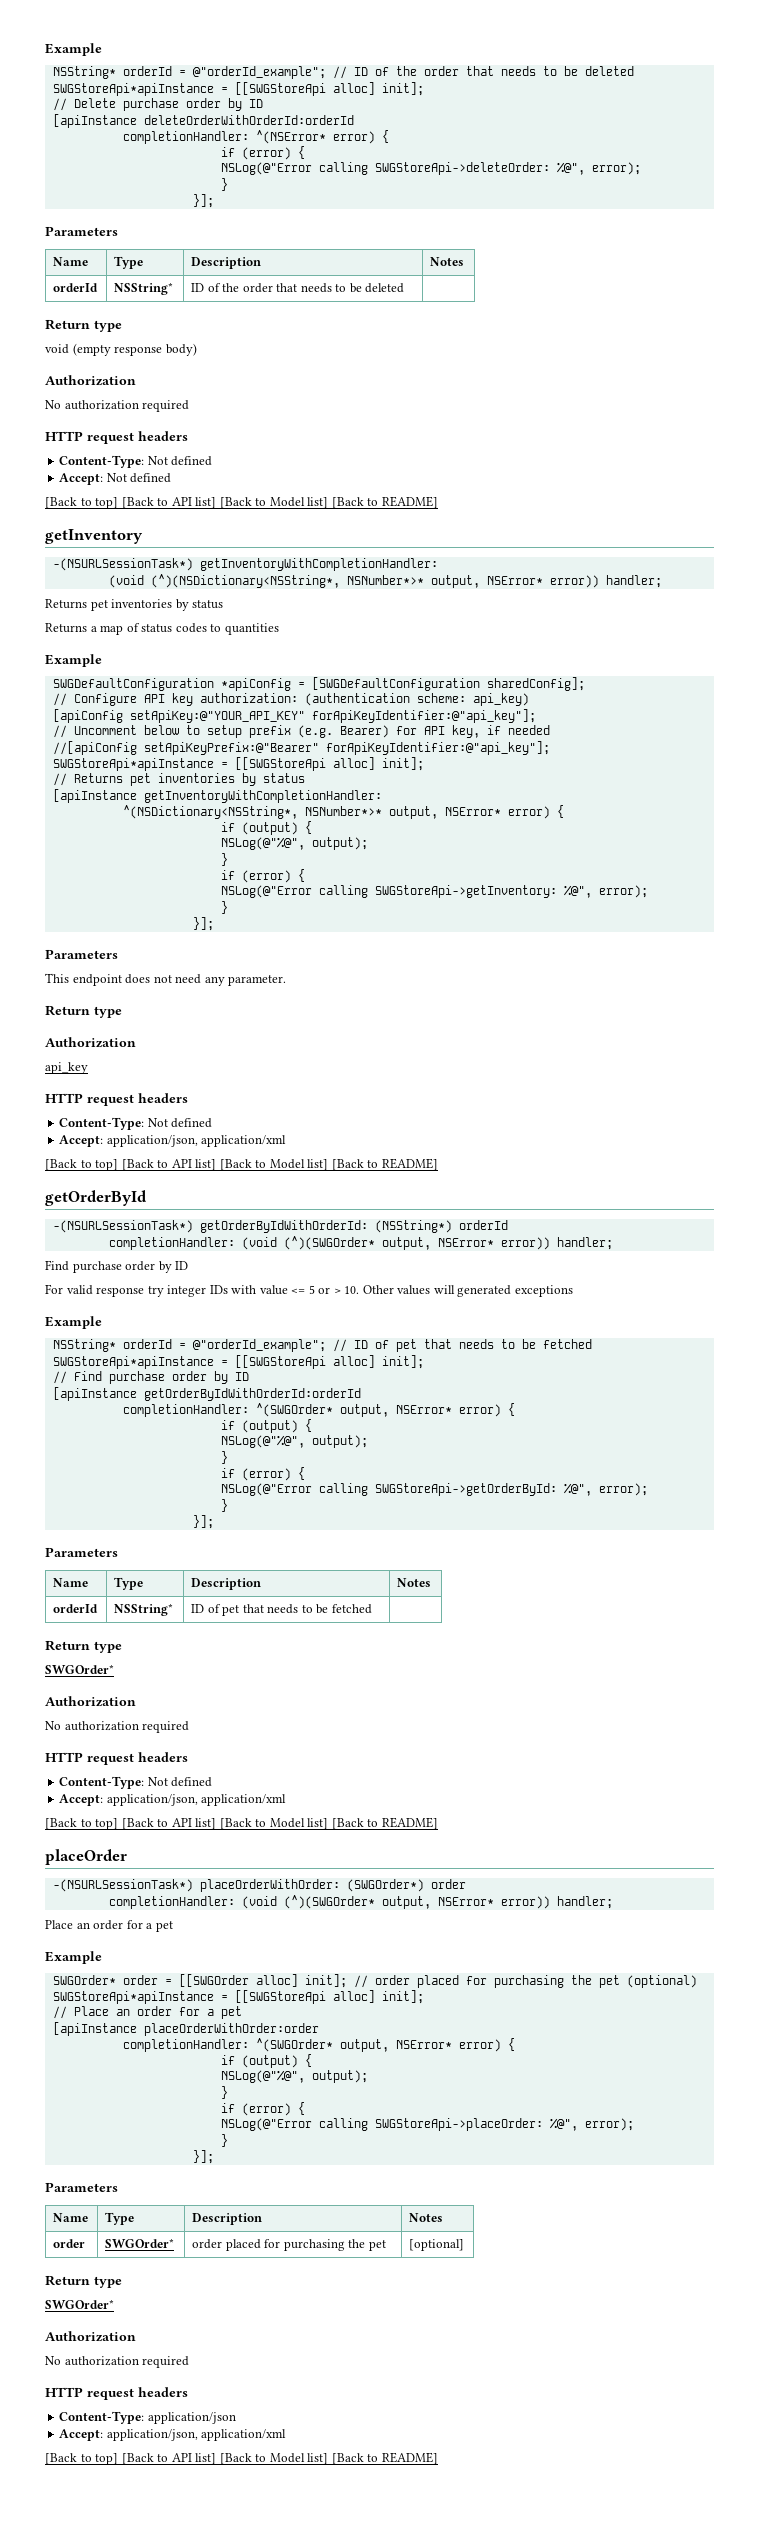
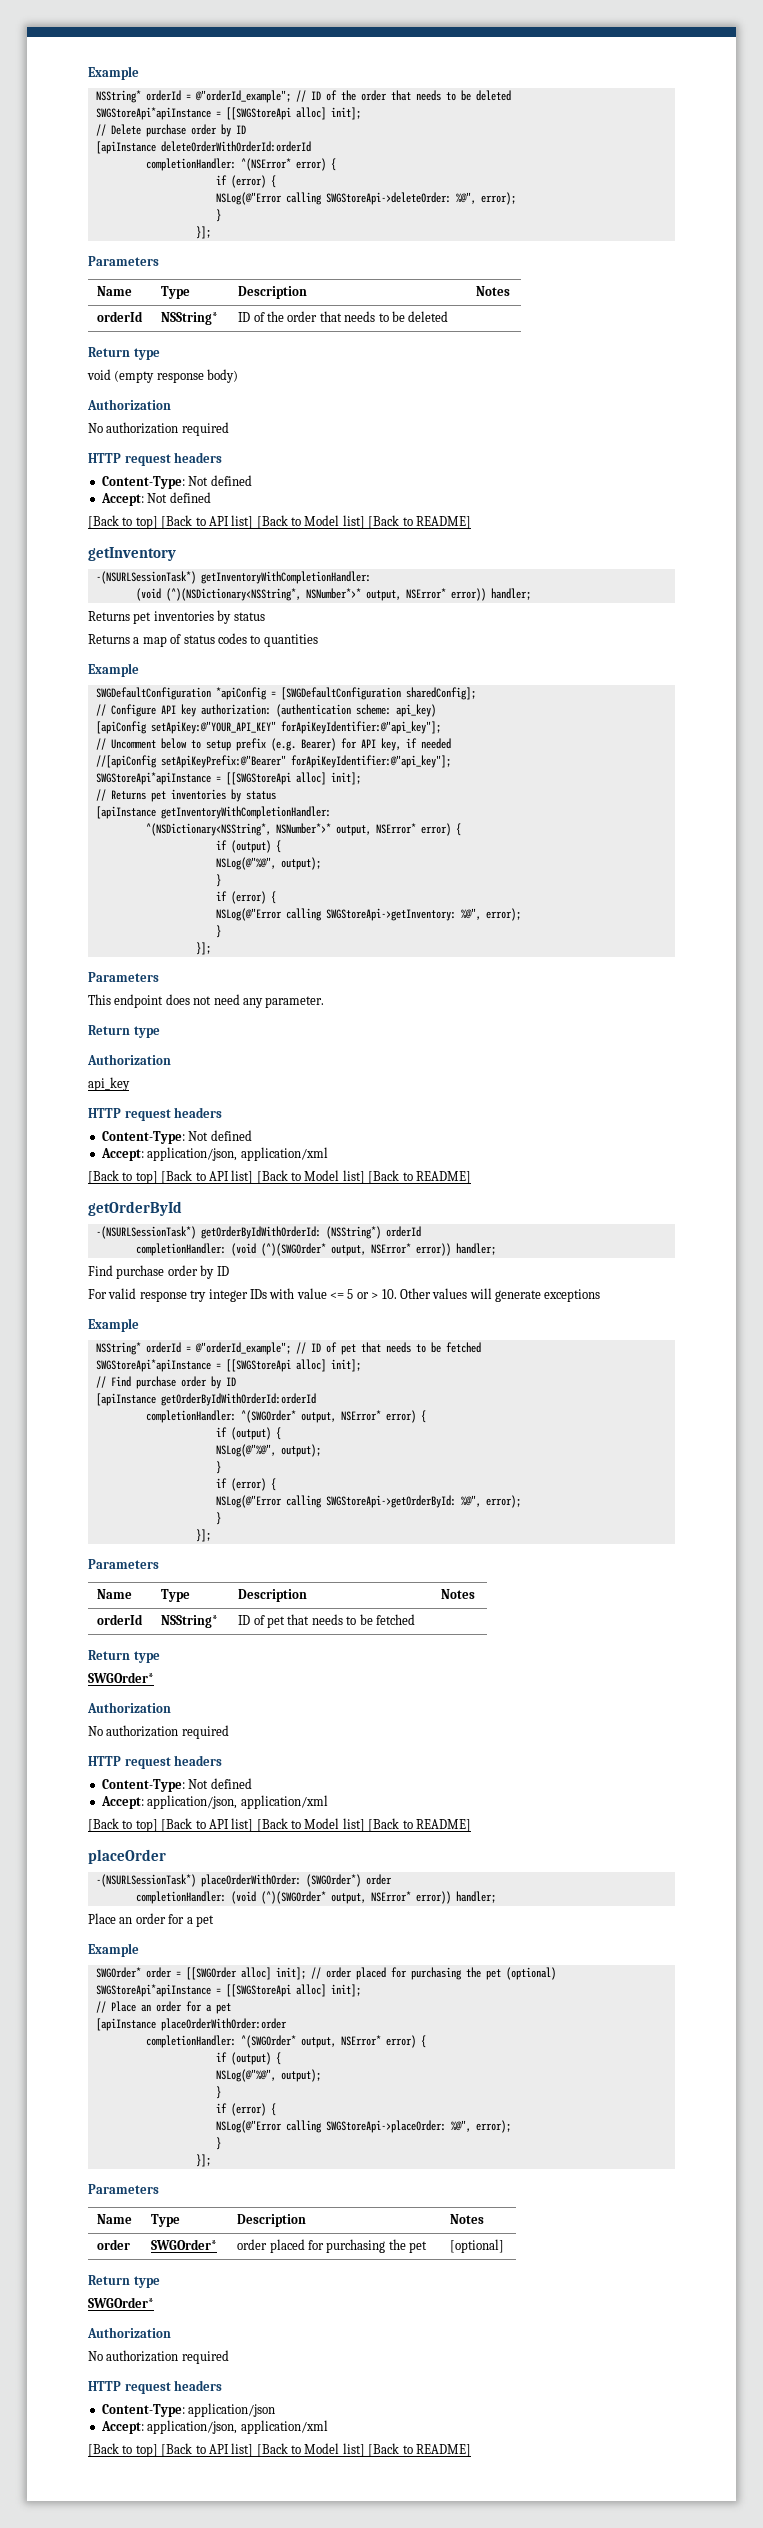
[457,1285,512,1297] generated -> [495,1290,541,1302] generate

